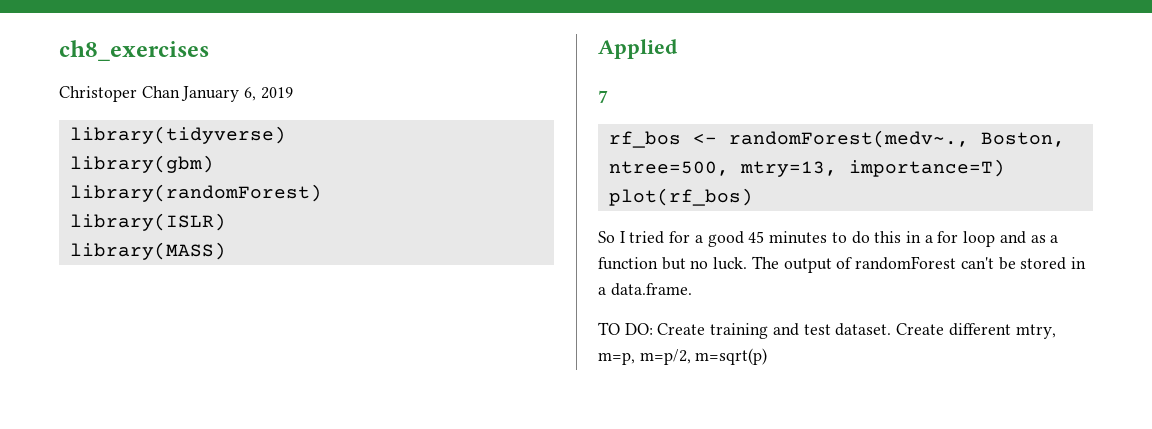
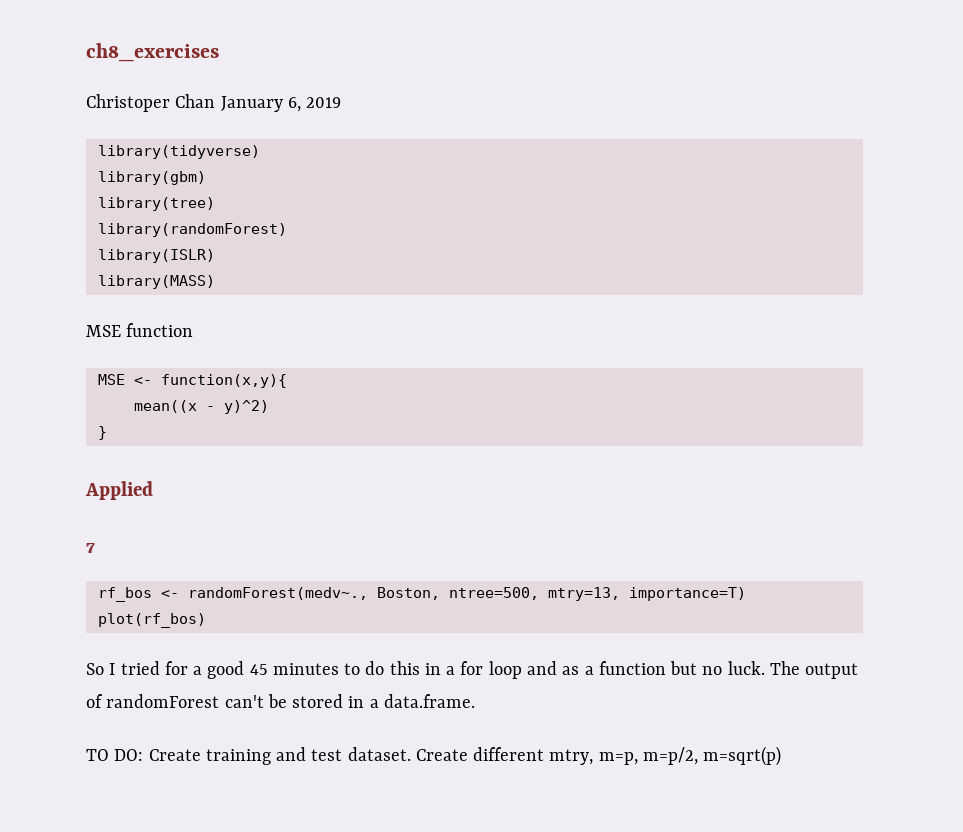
(214, 164) none -> [97,197,215,211] // library(tree)
(226, 251) none -> [86,323,194,337] [97,374,287,388] [133,400,269,414] [97,426,107,440] // MSE function // MSE <- function(x,y){ // mean((x - y)^2) // }

